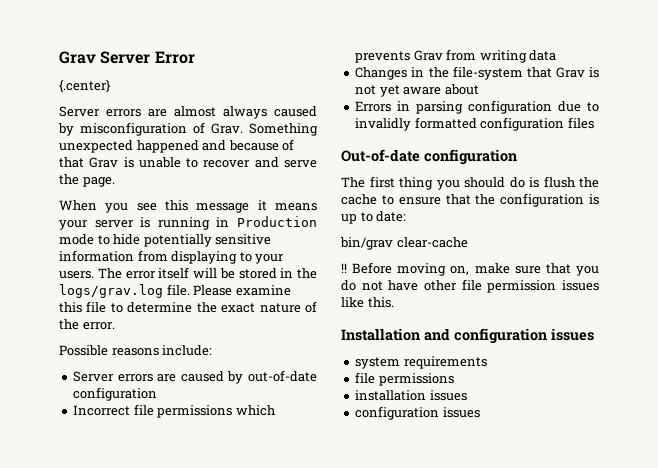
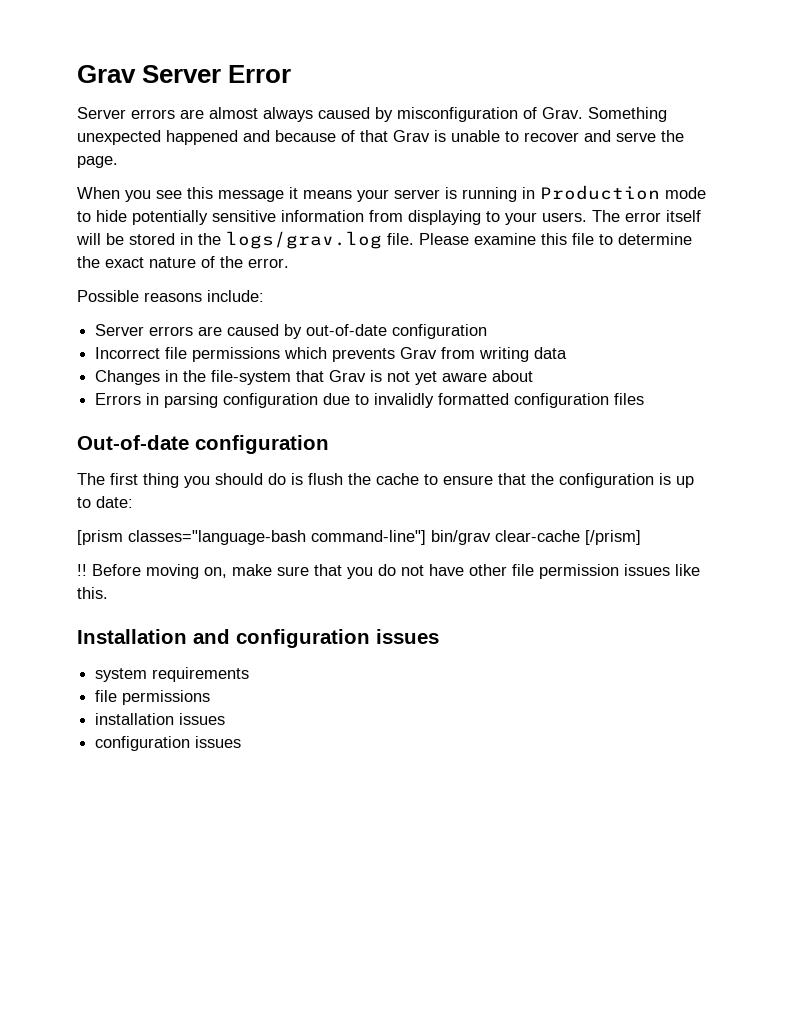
[59,79,111,93] // {.center} -> (292, 74) none
(407, 216) none -> [77,530,426,545] [prism classes="language-bash command-line"]
(468, 242) none -> [585,530,641,545] [/prism]

